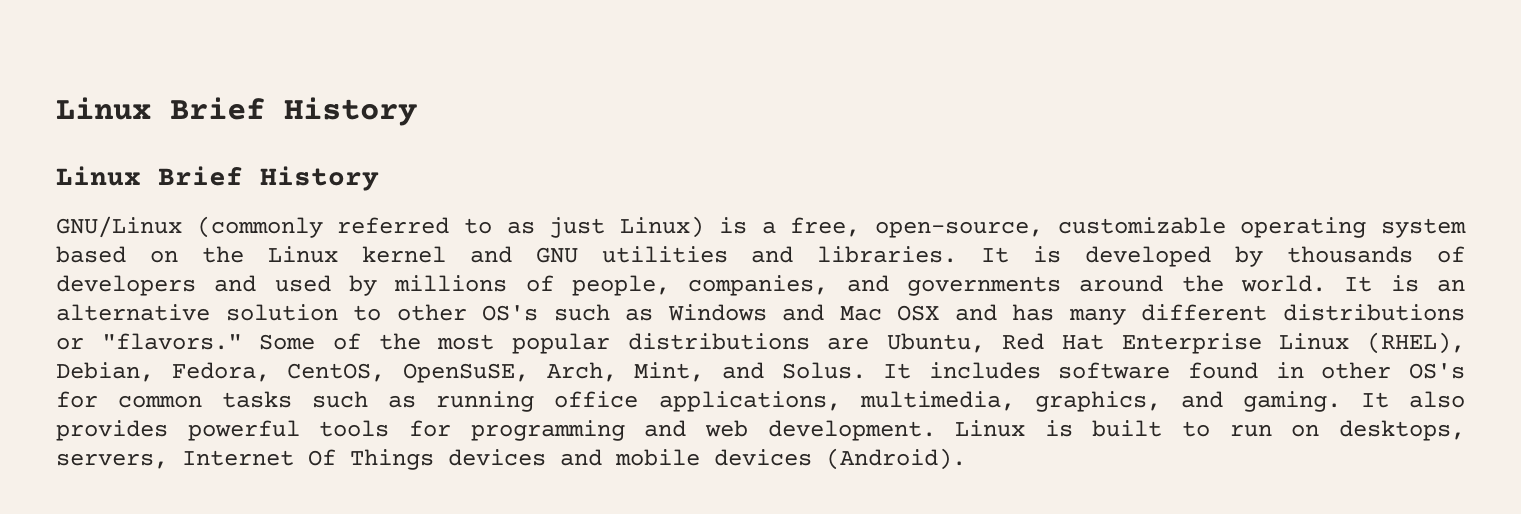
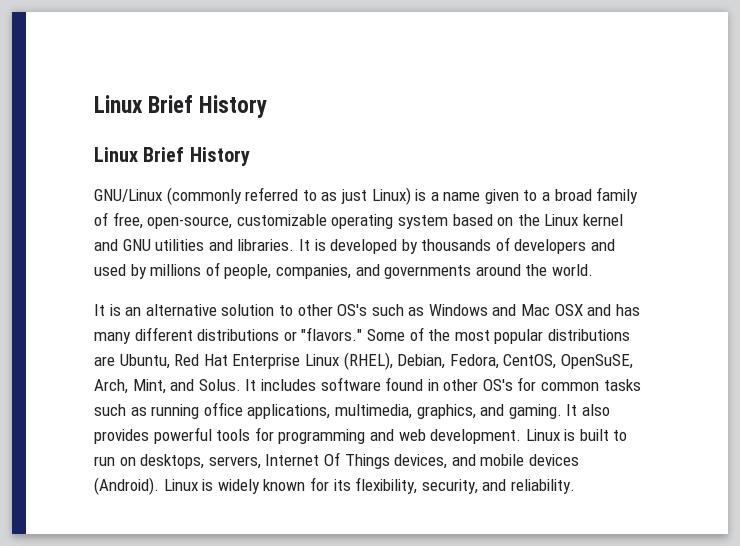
(776, 227) none -> [443,187,639,204] [94,212,108,226] name given to a broad family of
(1326, 283) none -> (593, 270) //
[448,449,546,466] devices -> [394,454,448,469] devices,
(966, 459) none -> [163,477,575,494] Linux is widely known for its flexibility, security, and reliability.

